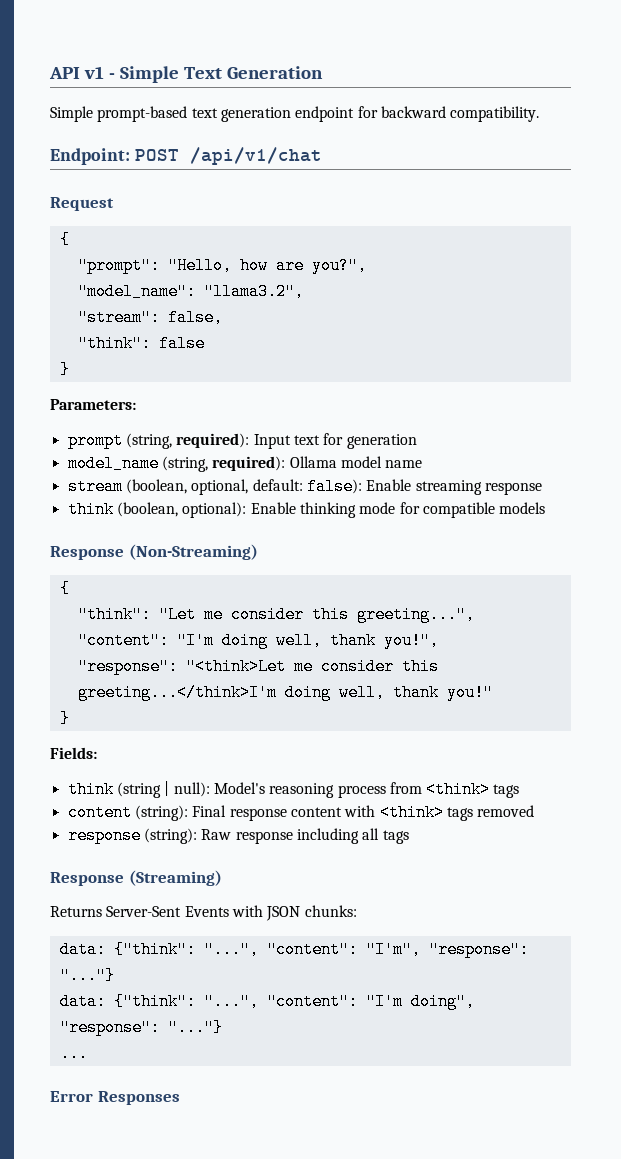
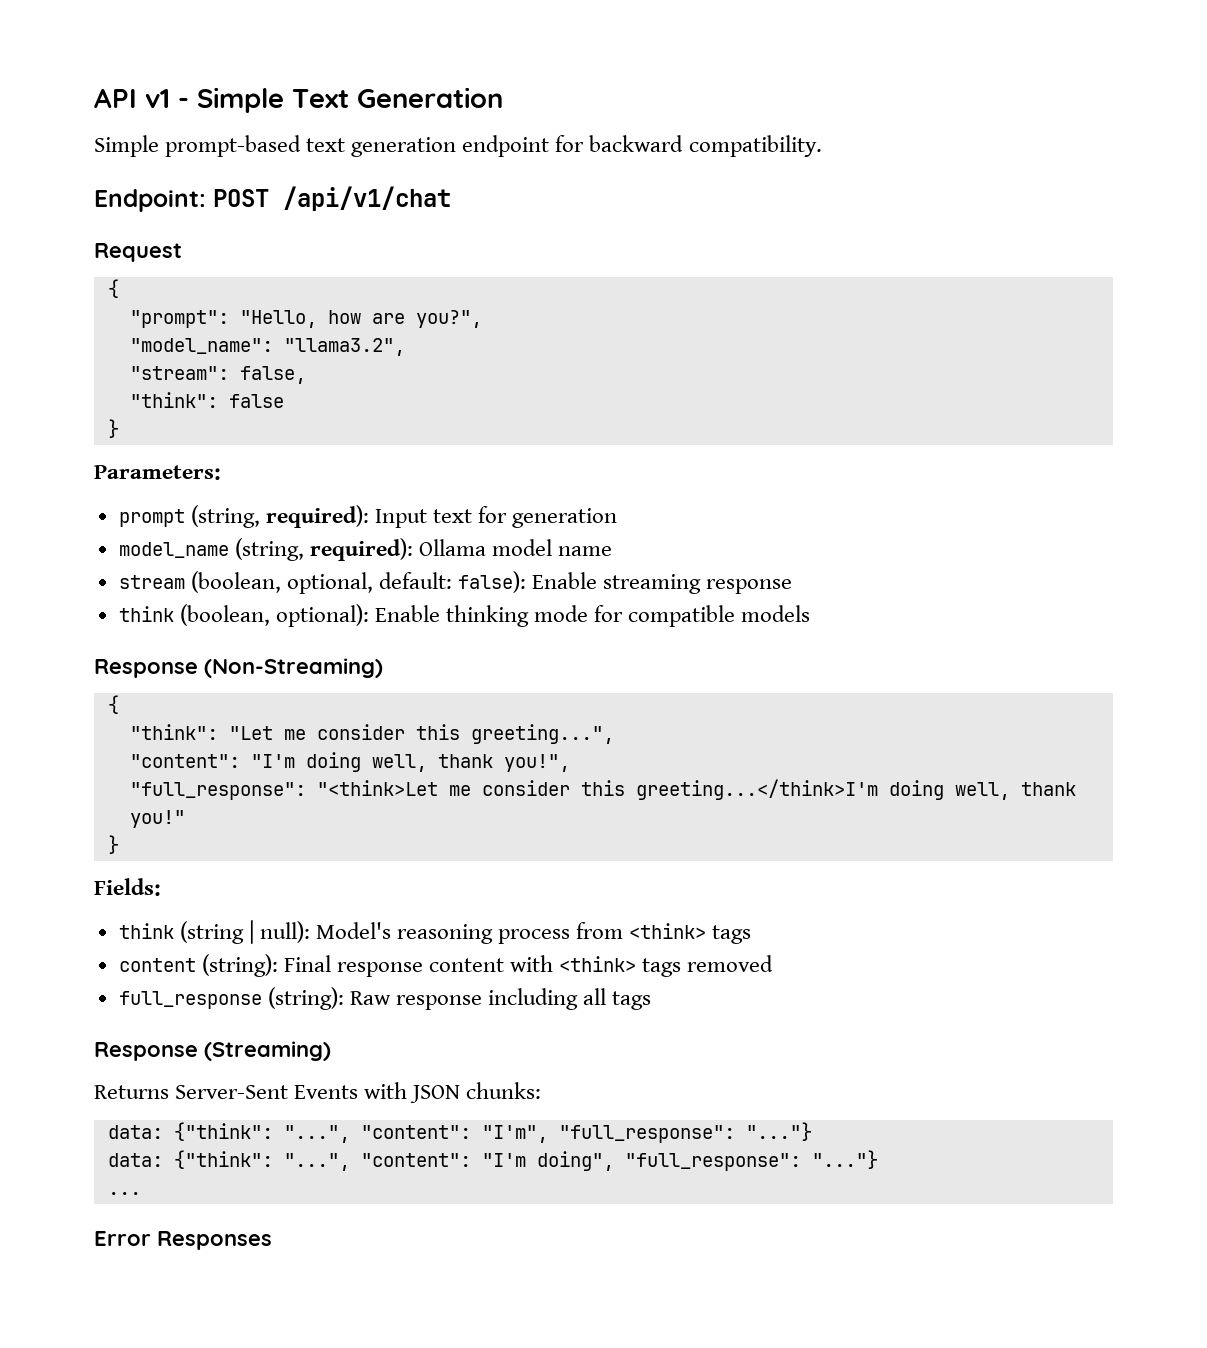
[77,658,178,675] "response": -> [129,782,306,800] "full_response":
[67,827,141,844] response -> [118,991,262,1009] full_response
[428,941,529,958] "response": -> [558,1125,735,1143] "full_response":
[59,1019,160,1036] "response": -> [624,1153,801,1171] "full_response":

